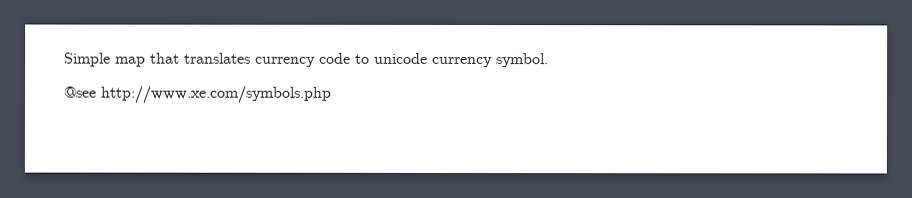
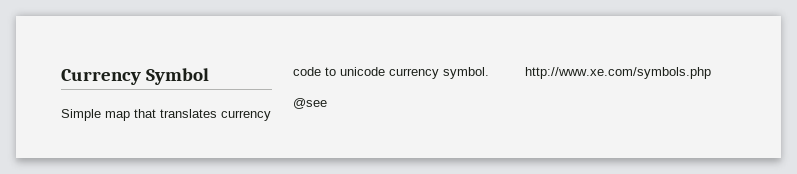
(64, 59) none -> [61,68,209,85] Currency Symbol //

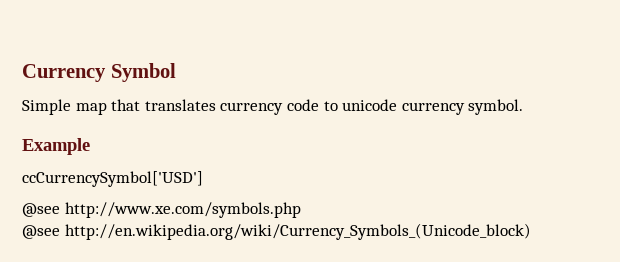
(489, 73) none -> [22,138,90,155] [22,171,203,187] // Example // ccCurrencySymbol['USD']
(711, 73) none -> [22,223,531,240] // @see http://en.wikipedia.org/wiki/Currency_Symbols_(Unicode_block)

